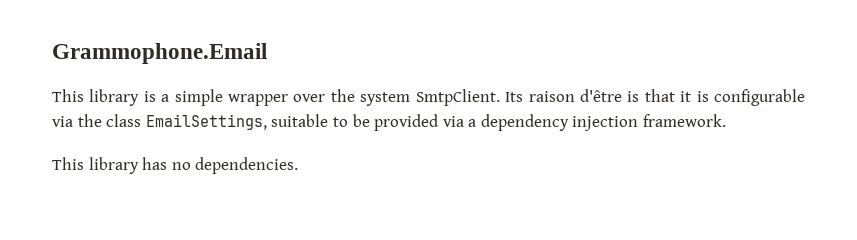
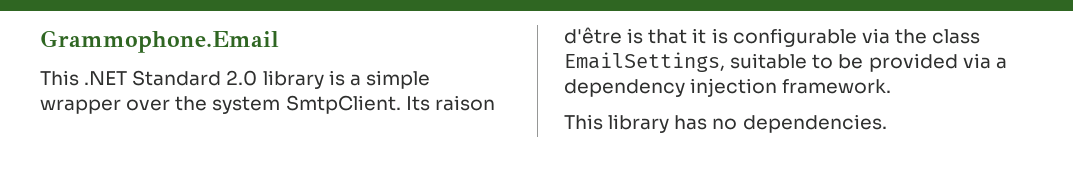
(84, 95) none -> [84,70,258,86] .NET Standard 2.0

